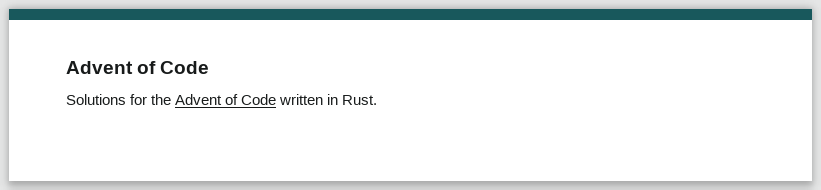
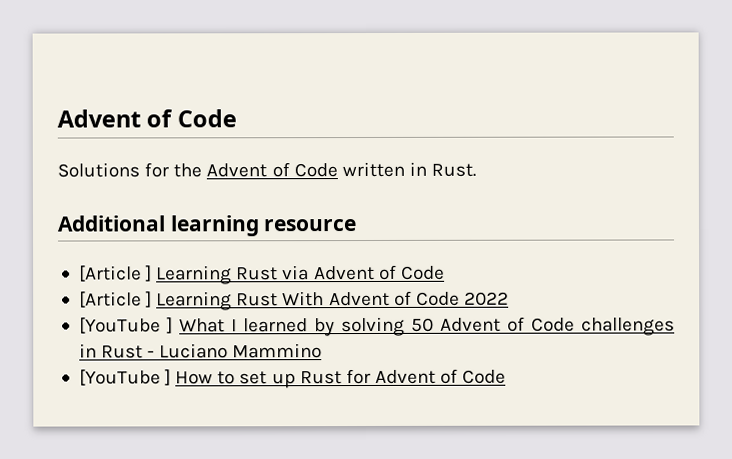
(378, 100) none -> [57,215,358,237] [78,264,445,285] [78,290,509,311] [78,316,675,337] [78,343,323,359] [78,368,507,389] // Additional learning resource // [Article ] Learning Rust via Advent of Code // [Article ] Learning Rust With Advent of Code 2022 // [YouTube ] What I learned by solving 50 Advent of Code challenges in Rust - Luciano Mammino // [YouTube ] How to set up Rust for Advent of Code

